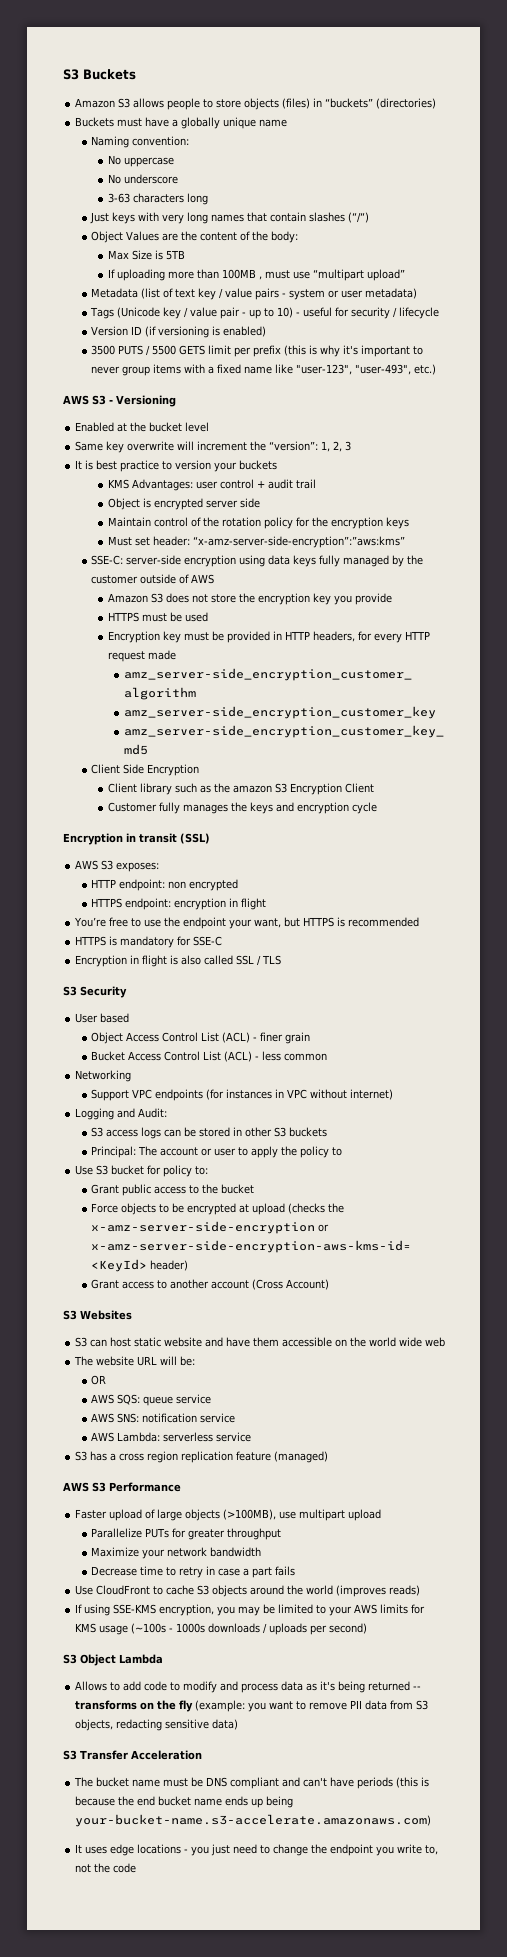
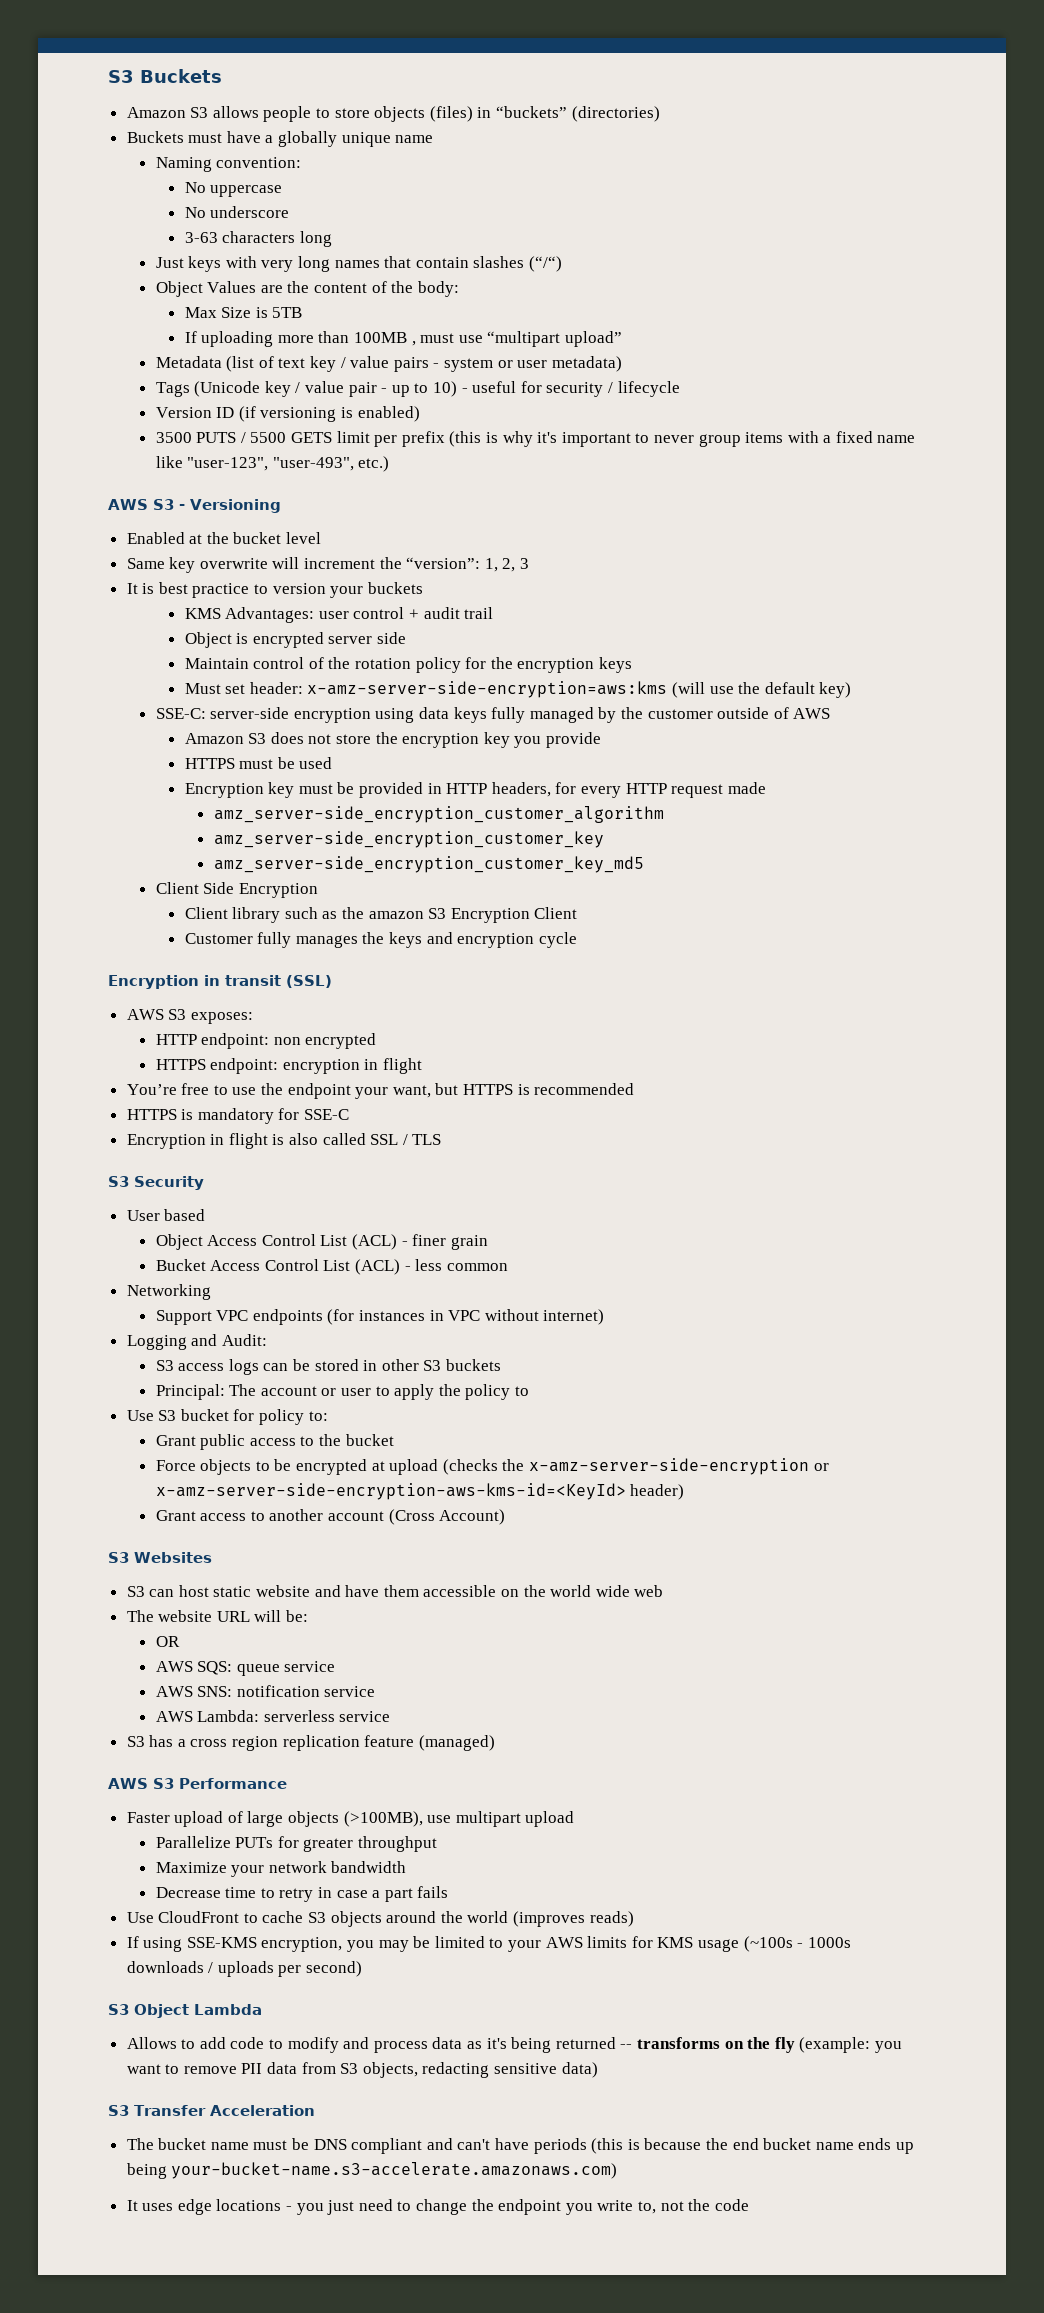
[192,536,405,548] “x-amz-server-side-encryption”:”aws:kms” -> [307,681,852,698] x-amz-server-side-encryption=aws:kms (will use the default key)

